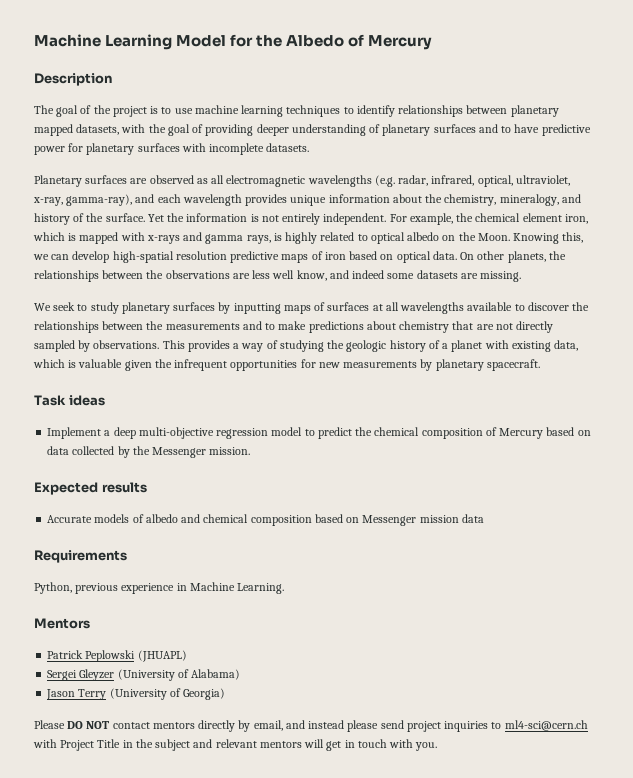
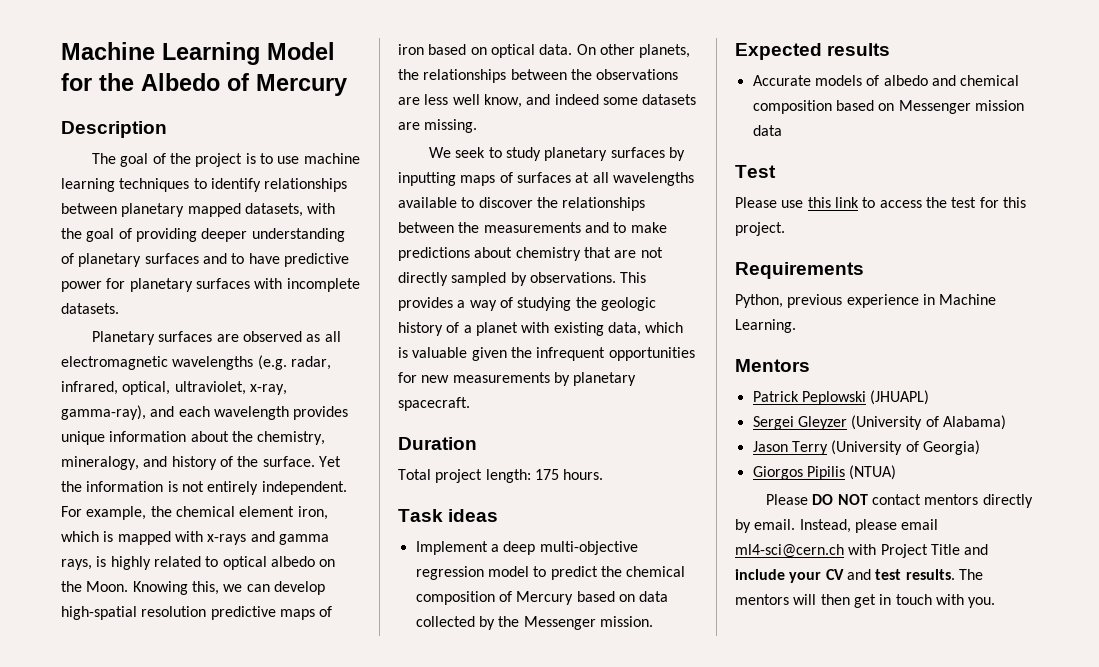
(540, 365) none -> [398,437,477,450] [398,469,604,483] // Duration // Total project length: 175 hours.
(484, 518) none -> [735,165,776,178] [735,197,1026,208] [735,222,785,236] // Test // Please use this link to access the test for this project.
(226, 694) none -> [752,465,897,480] // Giorgos Pipilis (NTUA)
[253,720,588,732] [33,739,257,751] email, and instead please send project inquiries to ml4-sci@cern.ch with Project Title in the subject and relevant -> [754,519,939,533] [735,544,989,558] [735,569,983,583] email. Instead, please email ml4-sci@cern.ch with Project Title and include your CV and test results. The
(325, 743) none -> [820,594,850,605] then

